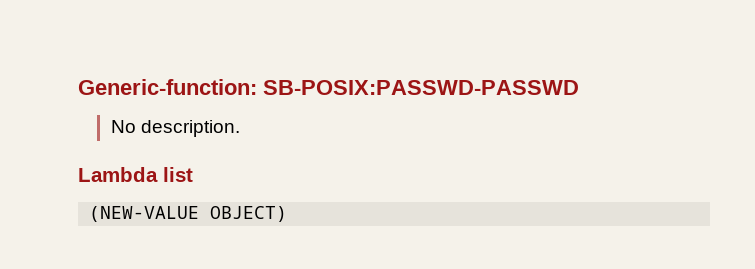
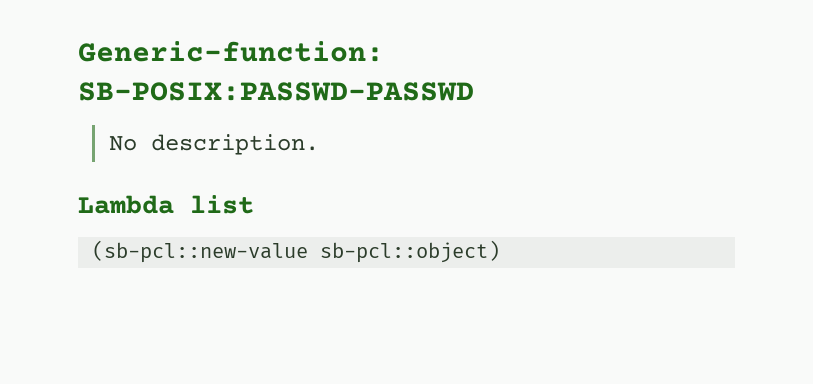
[89,206,288,222] (NEW-VALUE OBJECT) -> [92,240,501,263] (sb-pcl::new-value sb-pcl::object)

